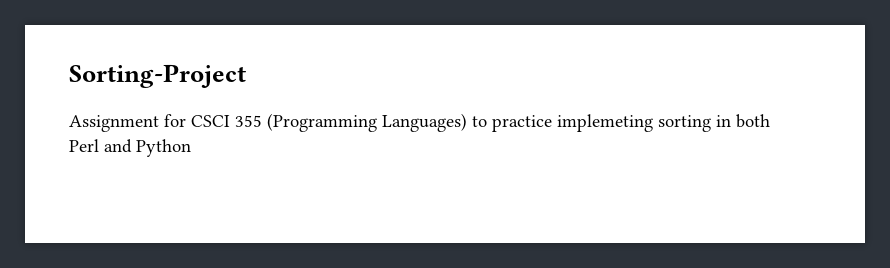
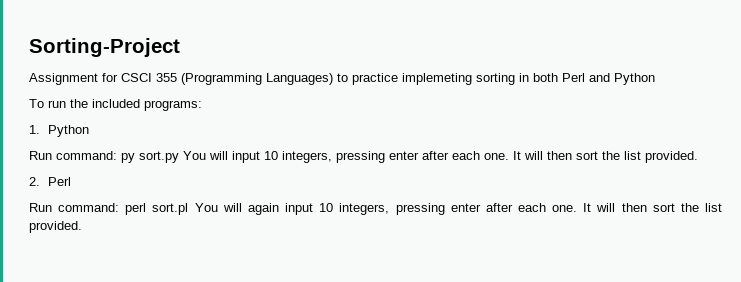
(191, 148) none -> [29,99,202,111] [29,125,90,137] [29,151,698,163] [29,177,72,186] [29,203,722,215] [29,221,82,233] // To run the included programs: // 1. Python // Run command: py sort.py You will input 10 integers, pressing enter after each one. It will then sort the list provided. // 2. Perl // Run command: perl sort.pl You will again input 10 integers, pressing enter after each one. It will then sort the list provided.

